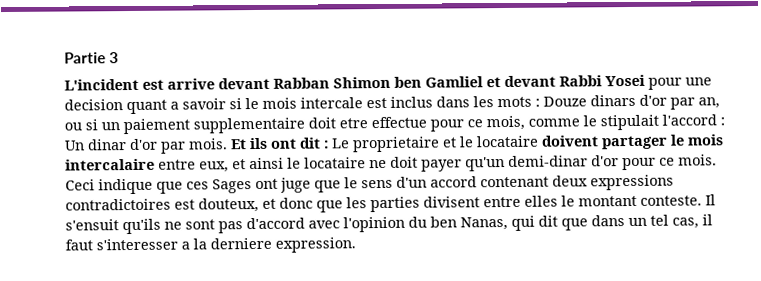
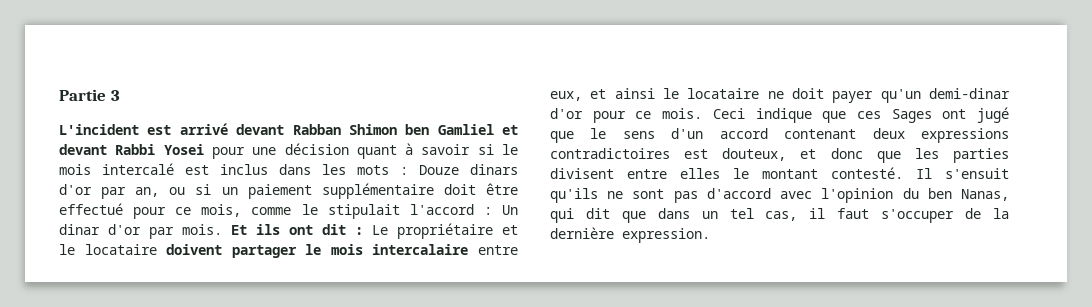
[167,78,215,90] arrive -> [179,123,228,135] arrivé
[64,99,179,115] decision quant a -> [284,143,414,159] décision quant à
[300,97,363,109] intercale -> [102,163,174,175] intercalé
[193,116,427,134] supplementaire doit etre effectue -> [321,183,518,199] [59,203,123,215] supplémentaire doit être effectué
[352,136,440,153] proprietaire -> [397,223,493,239] propriétaire
[280,177,311,193] juge -> [977,107,1009,123] jugé
[640,195,702,206] conteste. -> [831,167,903,179] contesté.
[96,237,272,251] s'interesser a la derniere -> [881,208,1010,223] [550,227,614,239] s'occuper de la dernière

